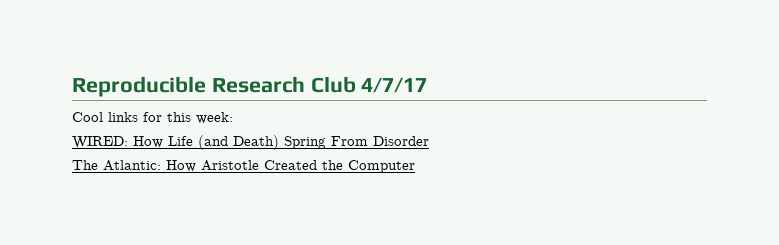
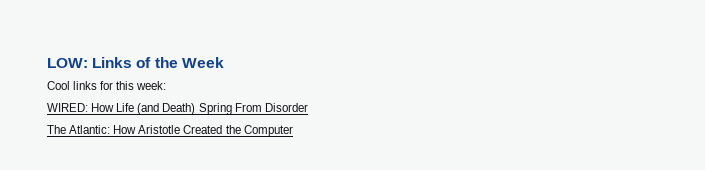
[72,76,428,97] Reproducible Research Club 4/7/17 -> [47,57,224,68] LOW: Links of the Week

